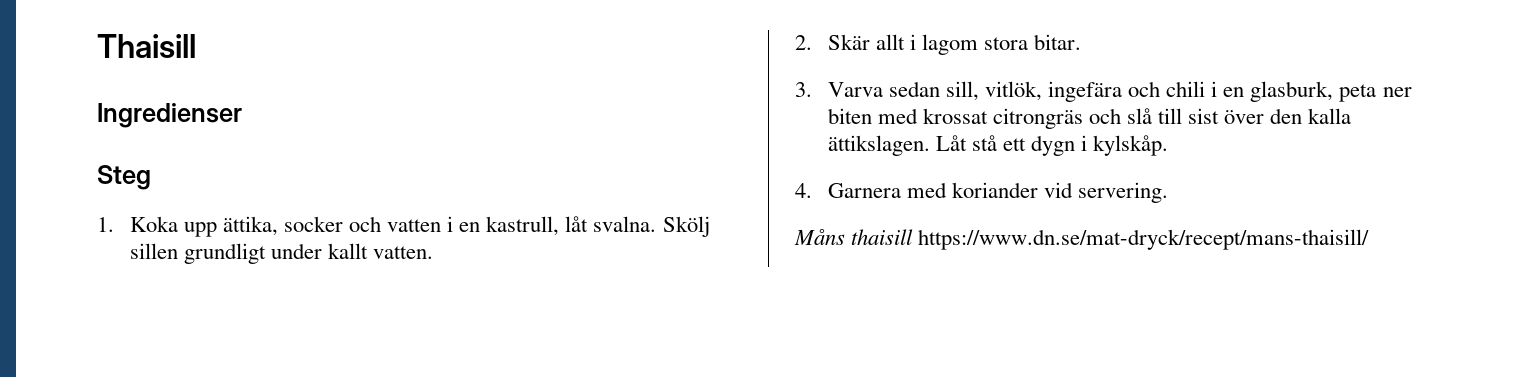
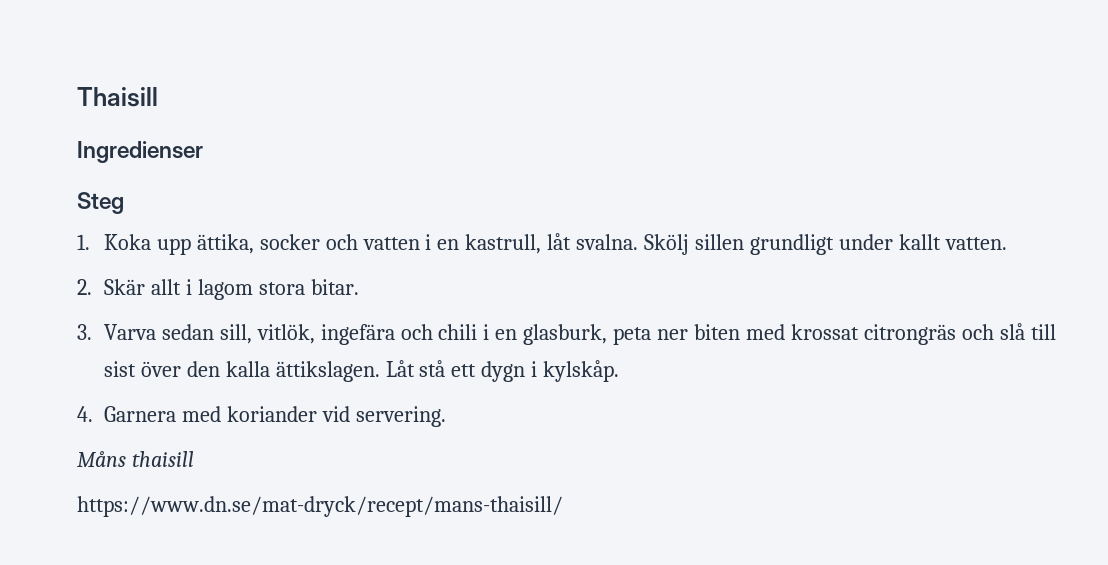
(914, 237) none -> (194, 459) //

